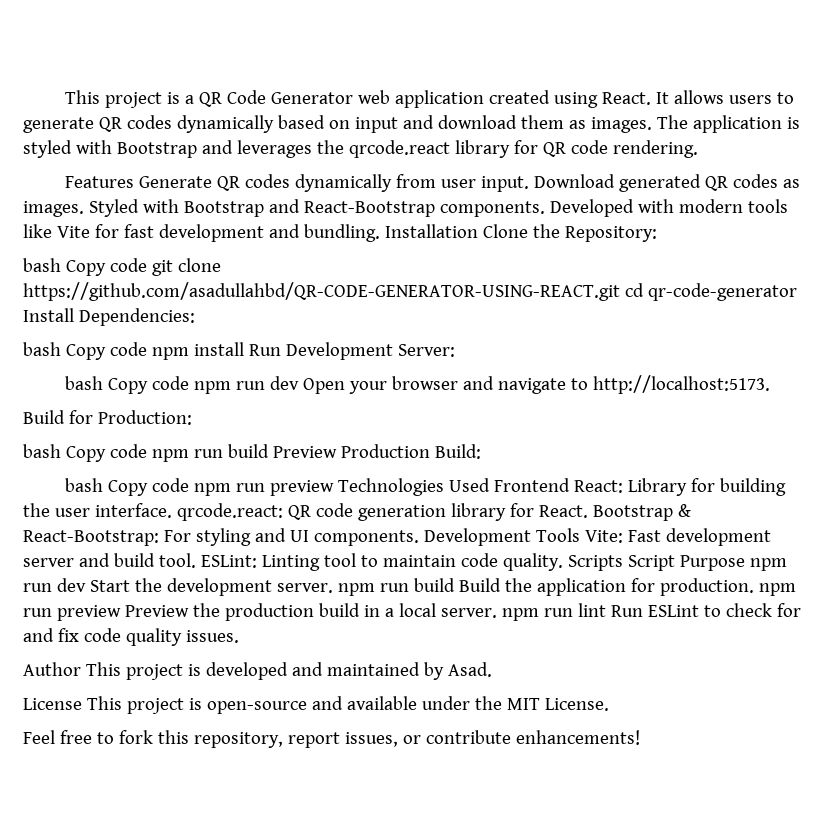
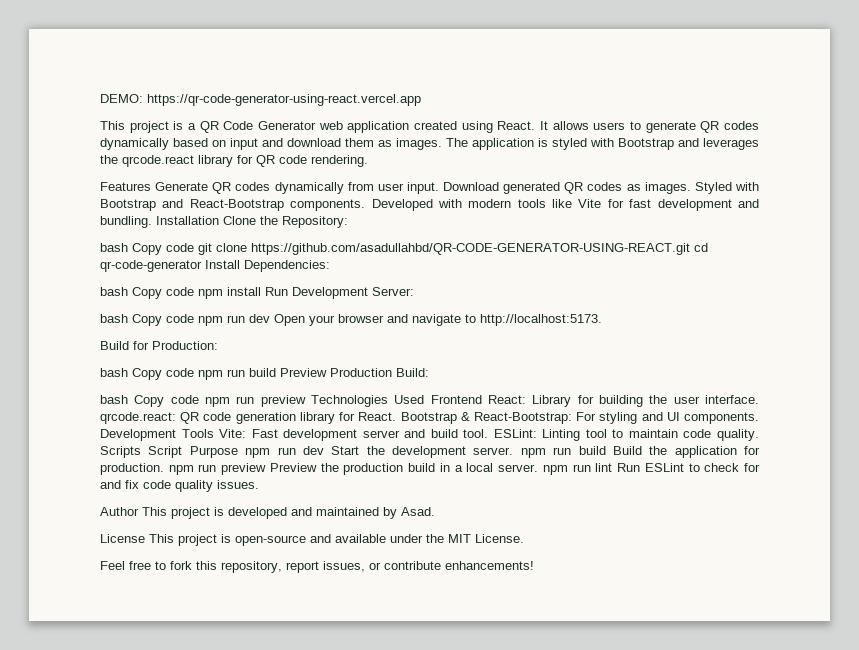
(64, 97) none -> [100,94,421,106] DEMO: https://qr-code-generator-using-react.vercel.app //

